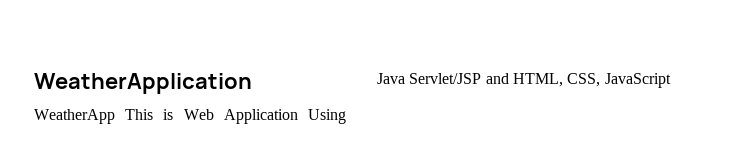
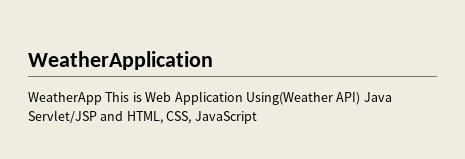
[307,109,346,124] Using -> [245,92,361,105] Using(Weather API)

